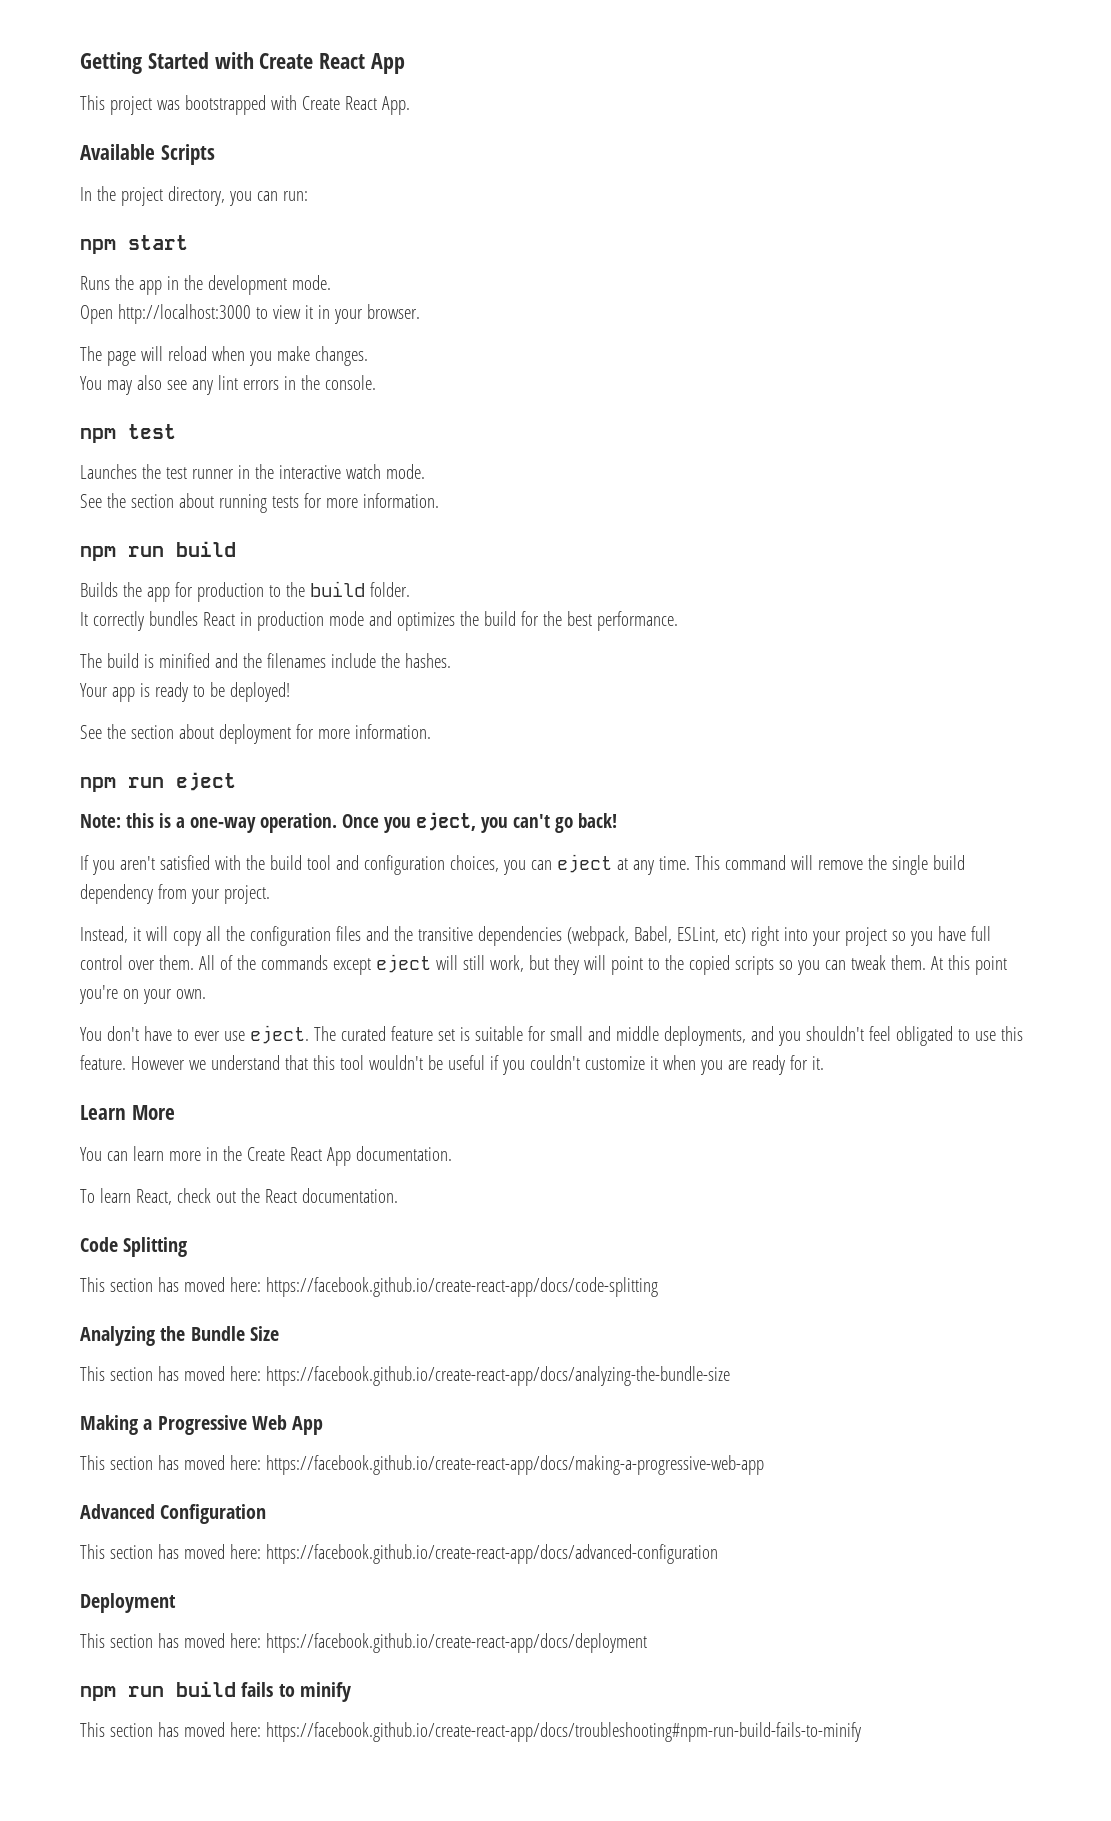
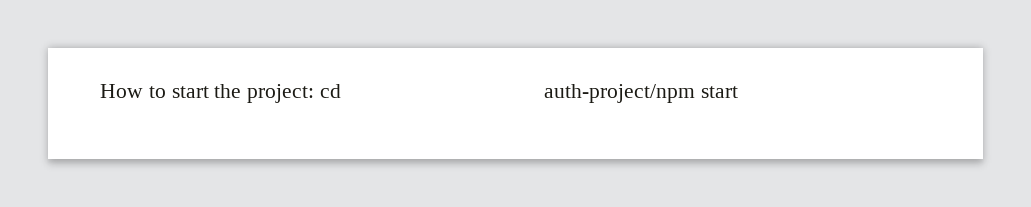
[80,52,406,74] [80,95,410,115] [80,144,215,165] [80,186,308,206] [80,235,188,254] [80,275,331,295] [80,304,420,324] [80,346,368,366] [80,375,376,395] [80,424,176,443] [80,464,425,479] [80,493,439,513] [80,541,236,561] [80,581,410,602] [80,611,678,631] [80,653,451,668] [80,682,290,702] [80,724,431,744] [80,772,236,792] [80,812,617,833] [80,854,965,875] [80,884,270,904] [80,926,991,946] [80,954,1007,975] [79,985,206,1004] [80,1025,1023,1046] [80,1055,824,1075] [80,1105,175,1120] [80,1146,452,1166] [80,1188,398,1205] [80,1237,188,1257] [80,1277,658,1297] [80,1326,279,1346] [80,1366,730,1386] [80,1415,324,1435] [80,1455,764,1475] [80,1504,267,1524] [80,1544,718,1564] [80,1593,176,1613] [80,1633,647,1653] [80,1681,351,1702] [80,1722,861,1742] Getting Started with Create React App // This project was bootstrapped with Create React App. // Available Scripts // In the project directory, you can run: // npm start // Runs the app in the development mode. // Open http://localhost:3000 to view it in your browser. // The page will reload when you make changes. // You may also see any lint errors in the console. // npm test // Launches the test runner in the interactive watch mode. // See the section about running tests for more information. // npm run build // Builds the app for production to the build folder. // It correctly bundles React in production mode and optimizes the build for the best performance. // The build is minified and the filenames include the hashes. // Your app is ready to be deployed! // See the section about deployment for more information. // npm run eject // Note: this is a one-way operation. Once you eject, you can't go back! // If you aren't satisfied with the build tool and configuration choices, you can eject at any time. This command will remove the single build dependency from your project. // Instead, it will copy all the configuration files and the transitive dependencies (webpack, Babel, ESLint, etc) right into your project so you have full control over them. All of the commands except eject will still work, but they will point to the copied scripts so you can tweak them. At this point you're on your own. // You don't have to ever use eject. The curated feature set is suitable for small and middle deployments, and you shouldn't feel obligated to use this feature. However we understand that this tool wouldn't be useful if you couldn't customize it when you are ready for it. // Learn More // You can learn more in the Create React App documentation. // To learn React, check out the React documentation. // Code Splitting // This section has moved here: https://facebook.github.io/create-react-app/docs/code-splitting // Analyzing the Bundle Size // This section has moved here: https://facebook.github.io/create-react-app/docs/analyzing-the-bundle-size // Making a Progressive Web App // This section has moved here: https://facebook.github.io/create-react-app/docs/making-a-progressive-web-app // Advanced Configuration // This section has moved here: https://facebook.github.io/create-react-app/docs/advanced-configuration // Deployment // This section has moved here: https://facebook.github.io/create-react-app/docs/deployment // npm run build fails to minify // This section has moved here: https://facebook.github.io/create-react-app/docs/troubleshooting#npm-run-build-fails-to-minify -> [100,84,738,103] How to start the project: cd auth-project/npm start

